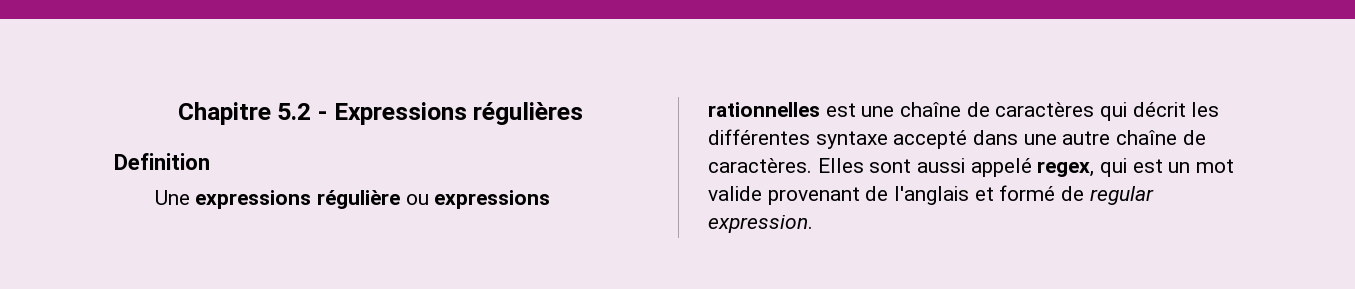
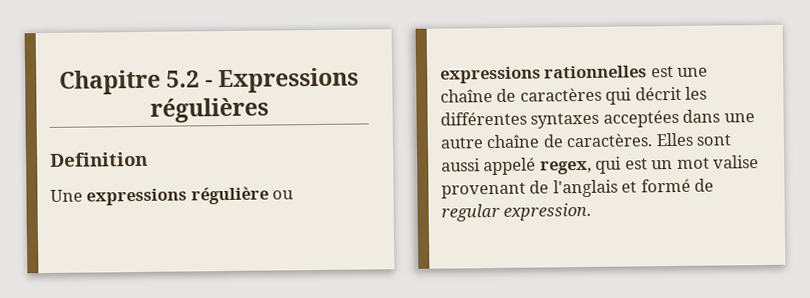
[815,130,968,149] syntaxe accepté -> [530,109,679,129] syntaxes acceptées
[708,186,762,201] valide -> [713,155,760,169] valise

